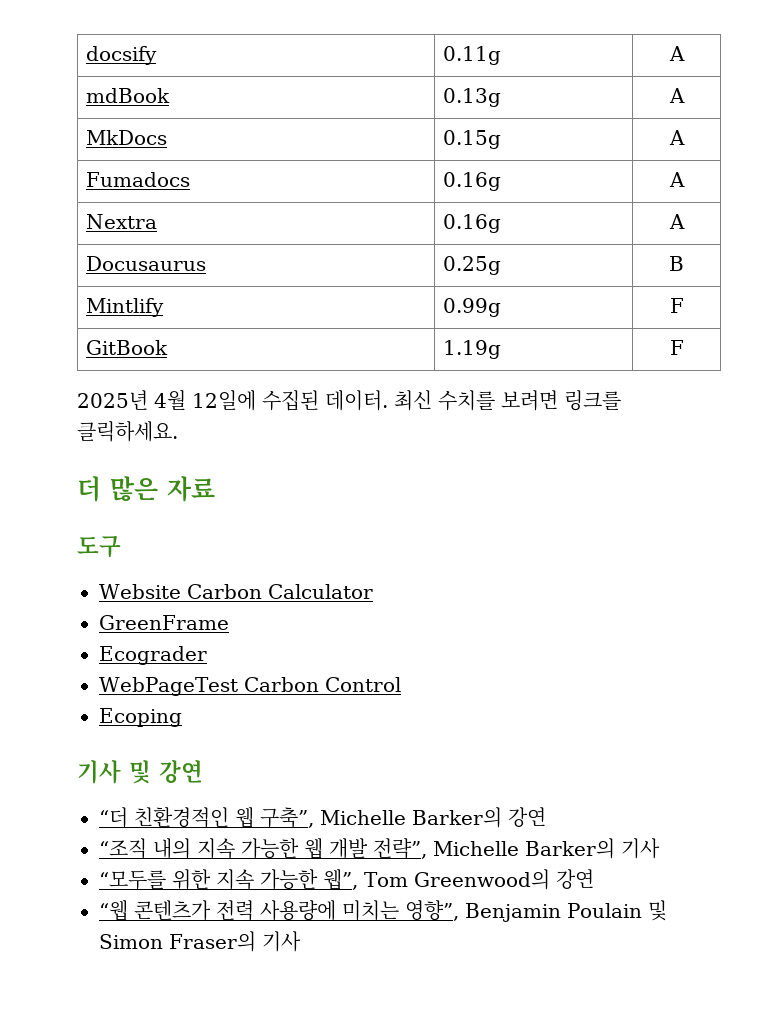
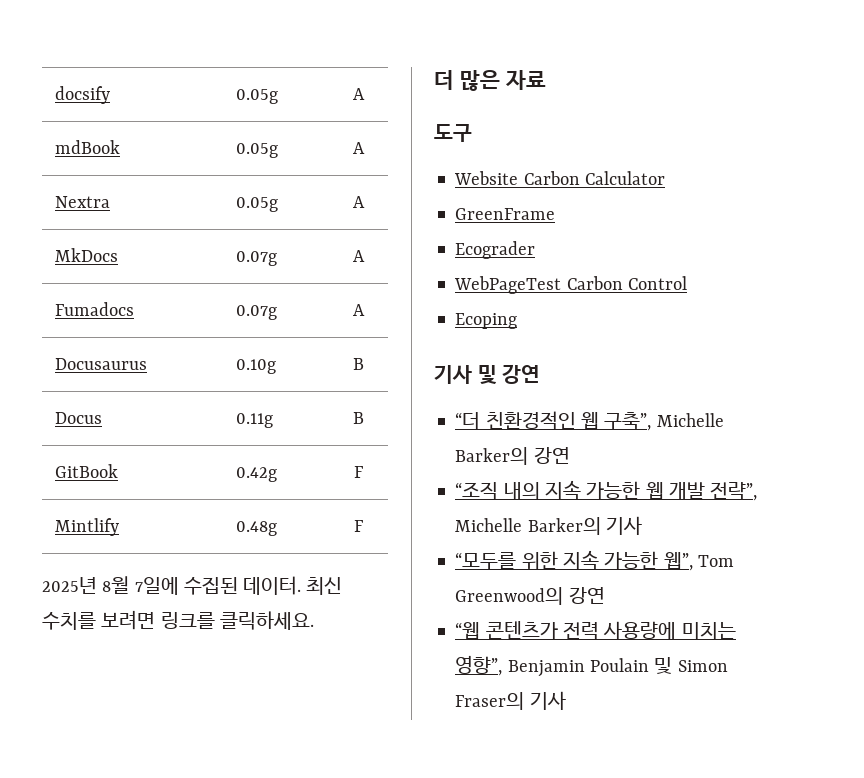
[442,46,501,65] 0.11g -> [236,89,279,104] 0.05g
[442,88,501,107] 0.13g -> [236,143,279,158] [352,142,365,154] [55,196,111,208] [236,197,279,212] 0.05g | A // Nextra | 0.05g
[442,130,501,149] 0.15g -> [236,251,278,266] 0.07g
[442,172,501,191] [668,172,685,187] [85,214,157,229] [442,214,501,233] 0.16g | A // Nextra | 0.16g -> [236,305,278,320] 0.07g
[442,256,501,275] [669,256,684,271] [85,298,164,317] [442,298,501,317] [669,298,684,313] [85,340,168,355] [442,340,501,359] 0.25g | B // Mintlify | 0.99g | F // GitBook | 1.19g -> [236,359,277,374] [352,358,364,370] [55,412,103,424] [236,413,274,428] [352,412,364,424] [55,464,119,478] [236,467,278,482] [353,466,363,478] [55,518,120,536] [236,521,278,536] 0.10g | B // Docus | 0.11g | B // GitBook | 0.42g | F // Mintlify | 0.48g
[154,389,256,411] 4월 12일에 -> [102,576,179,595] 8월 7일에

